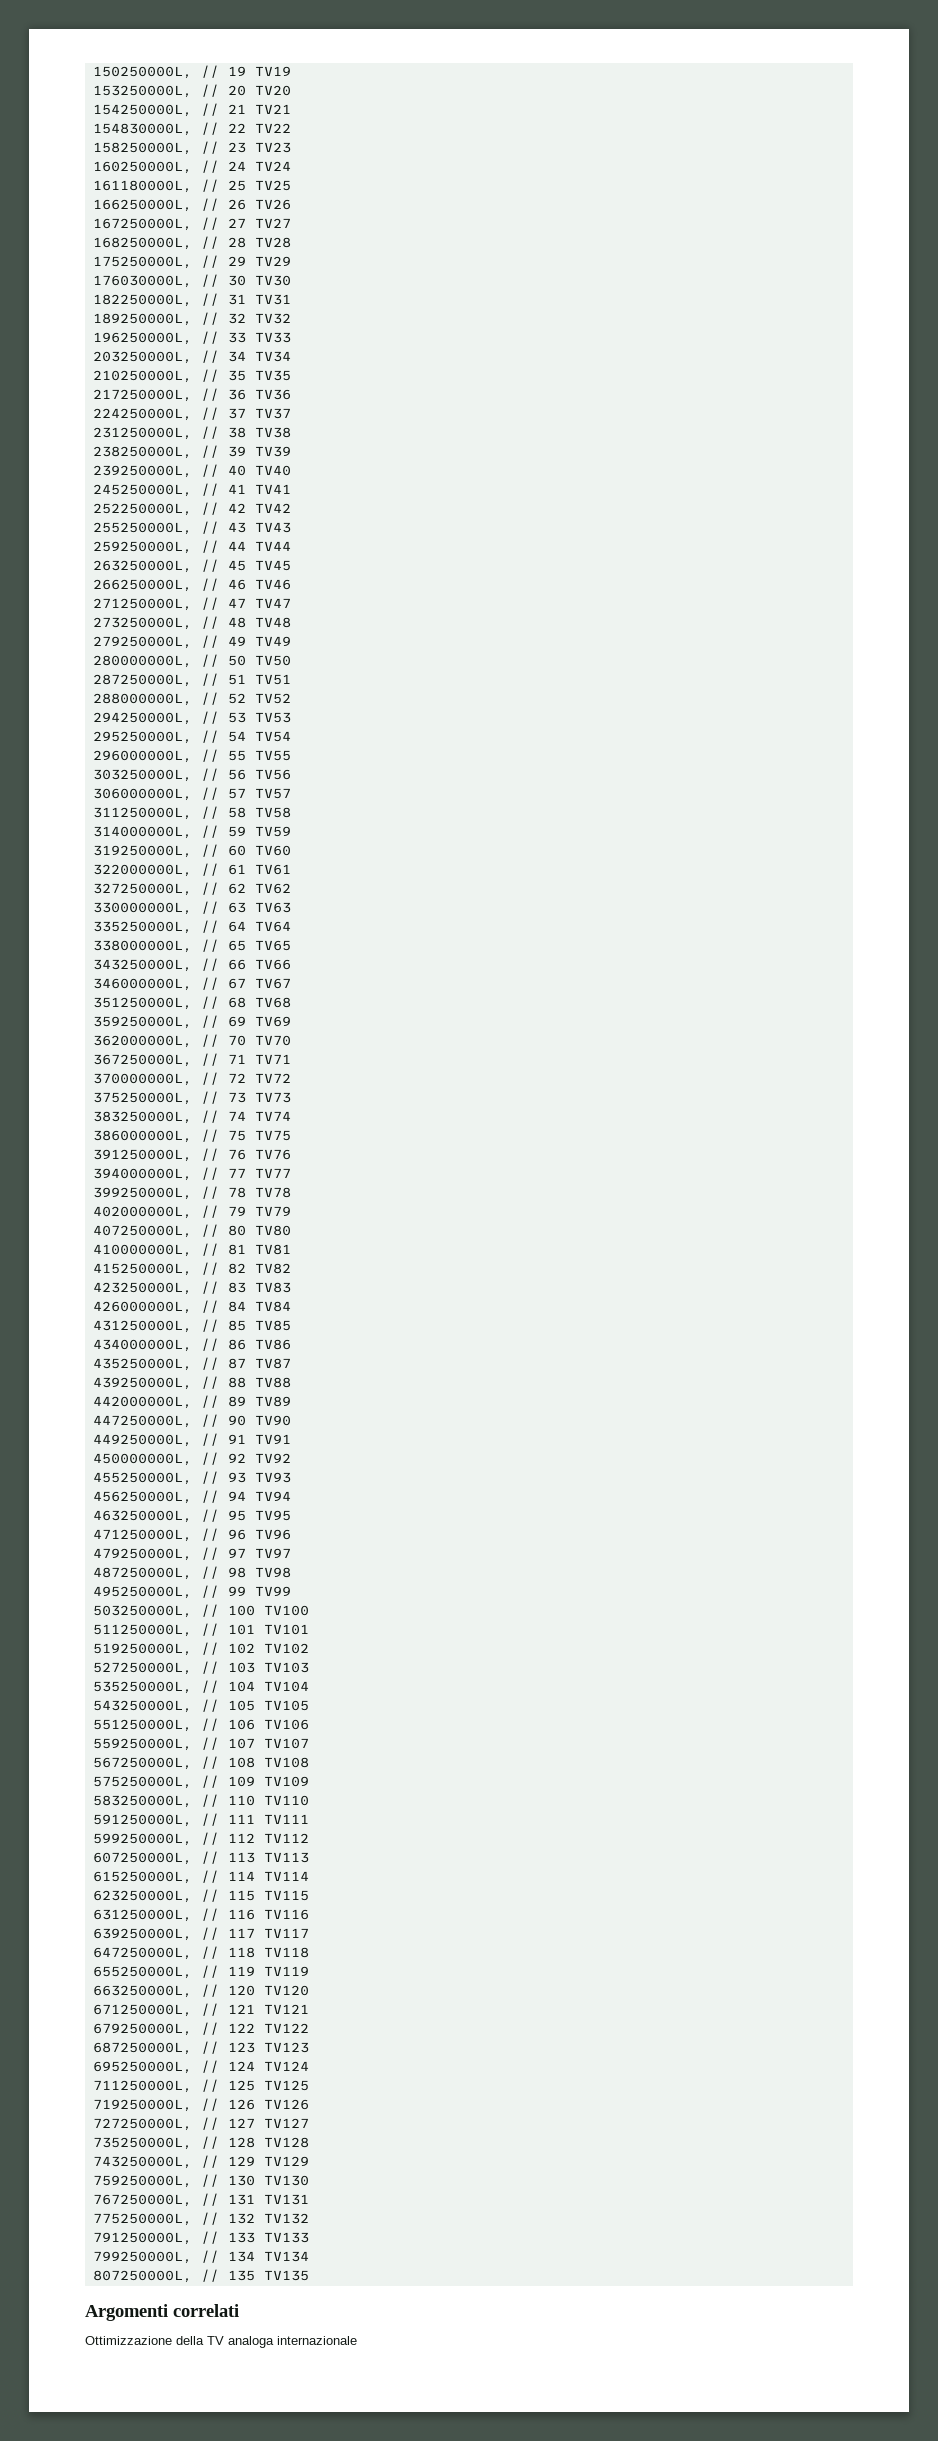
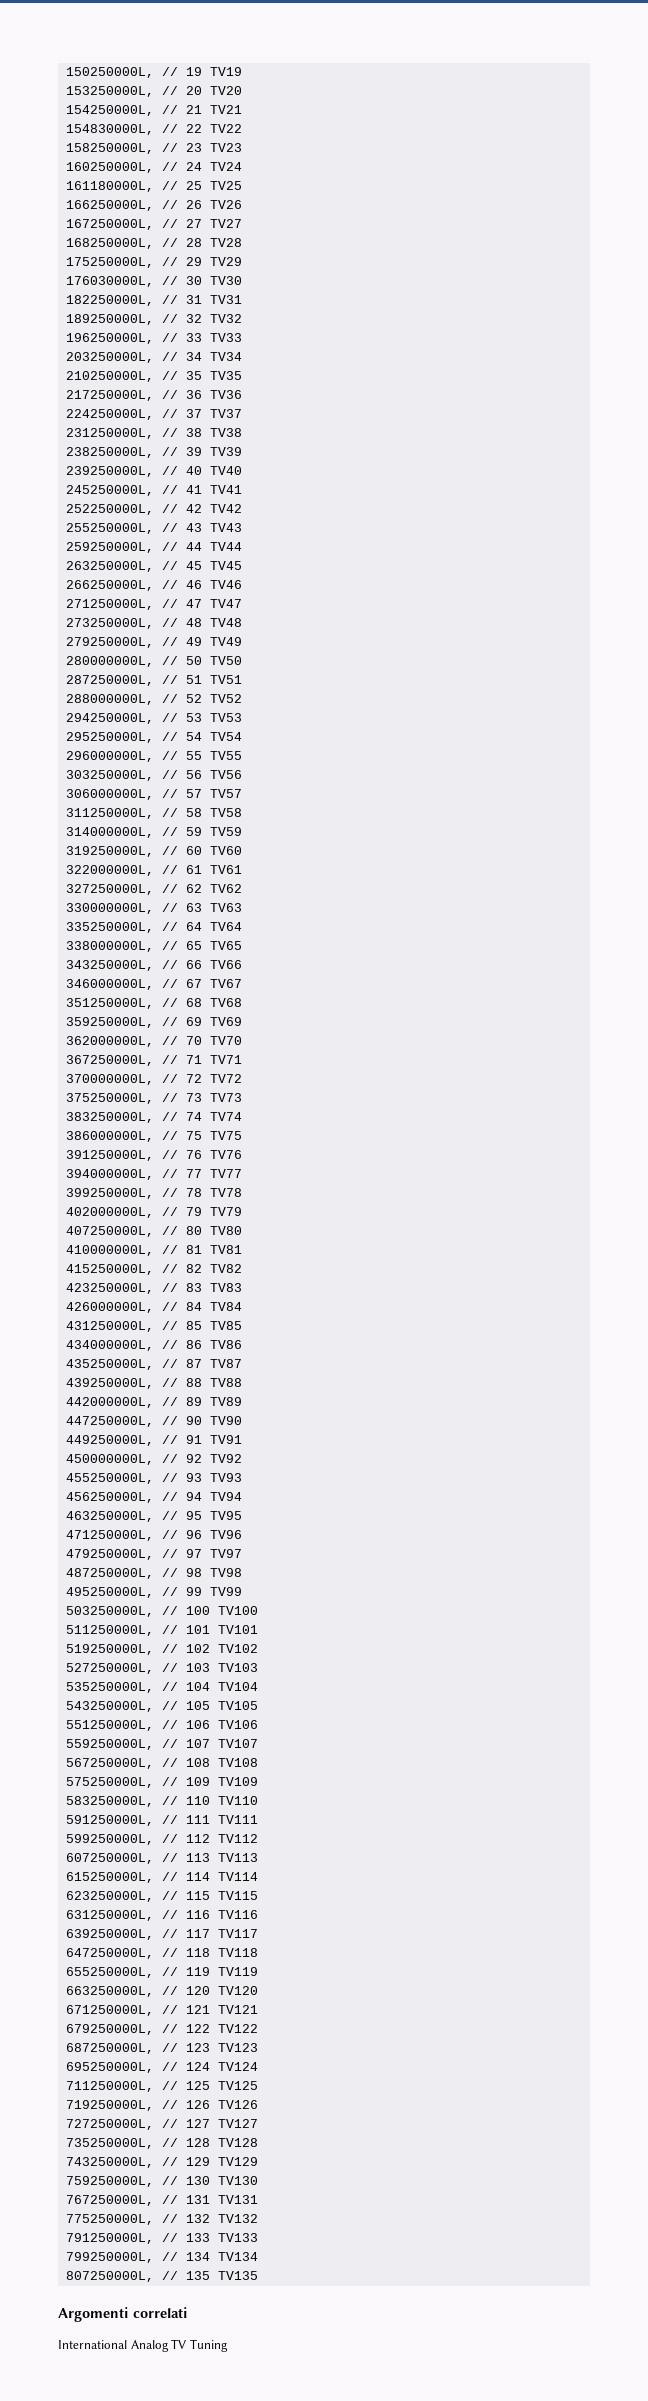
[85,2336,357,2348] Ottimizzazione della TV analoga internazionale -> [58,2339,228,2352] International Analog TV Tuning

